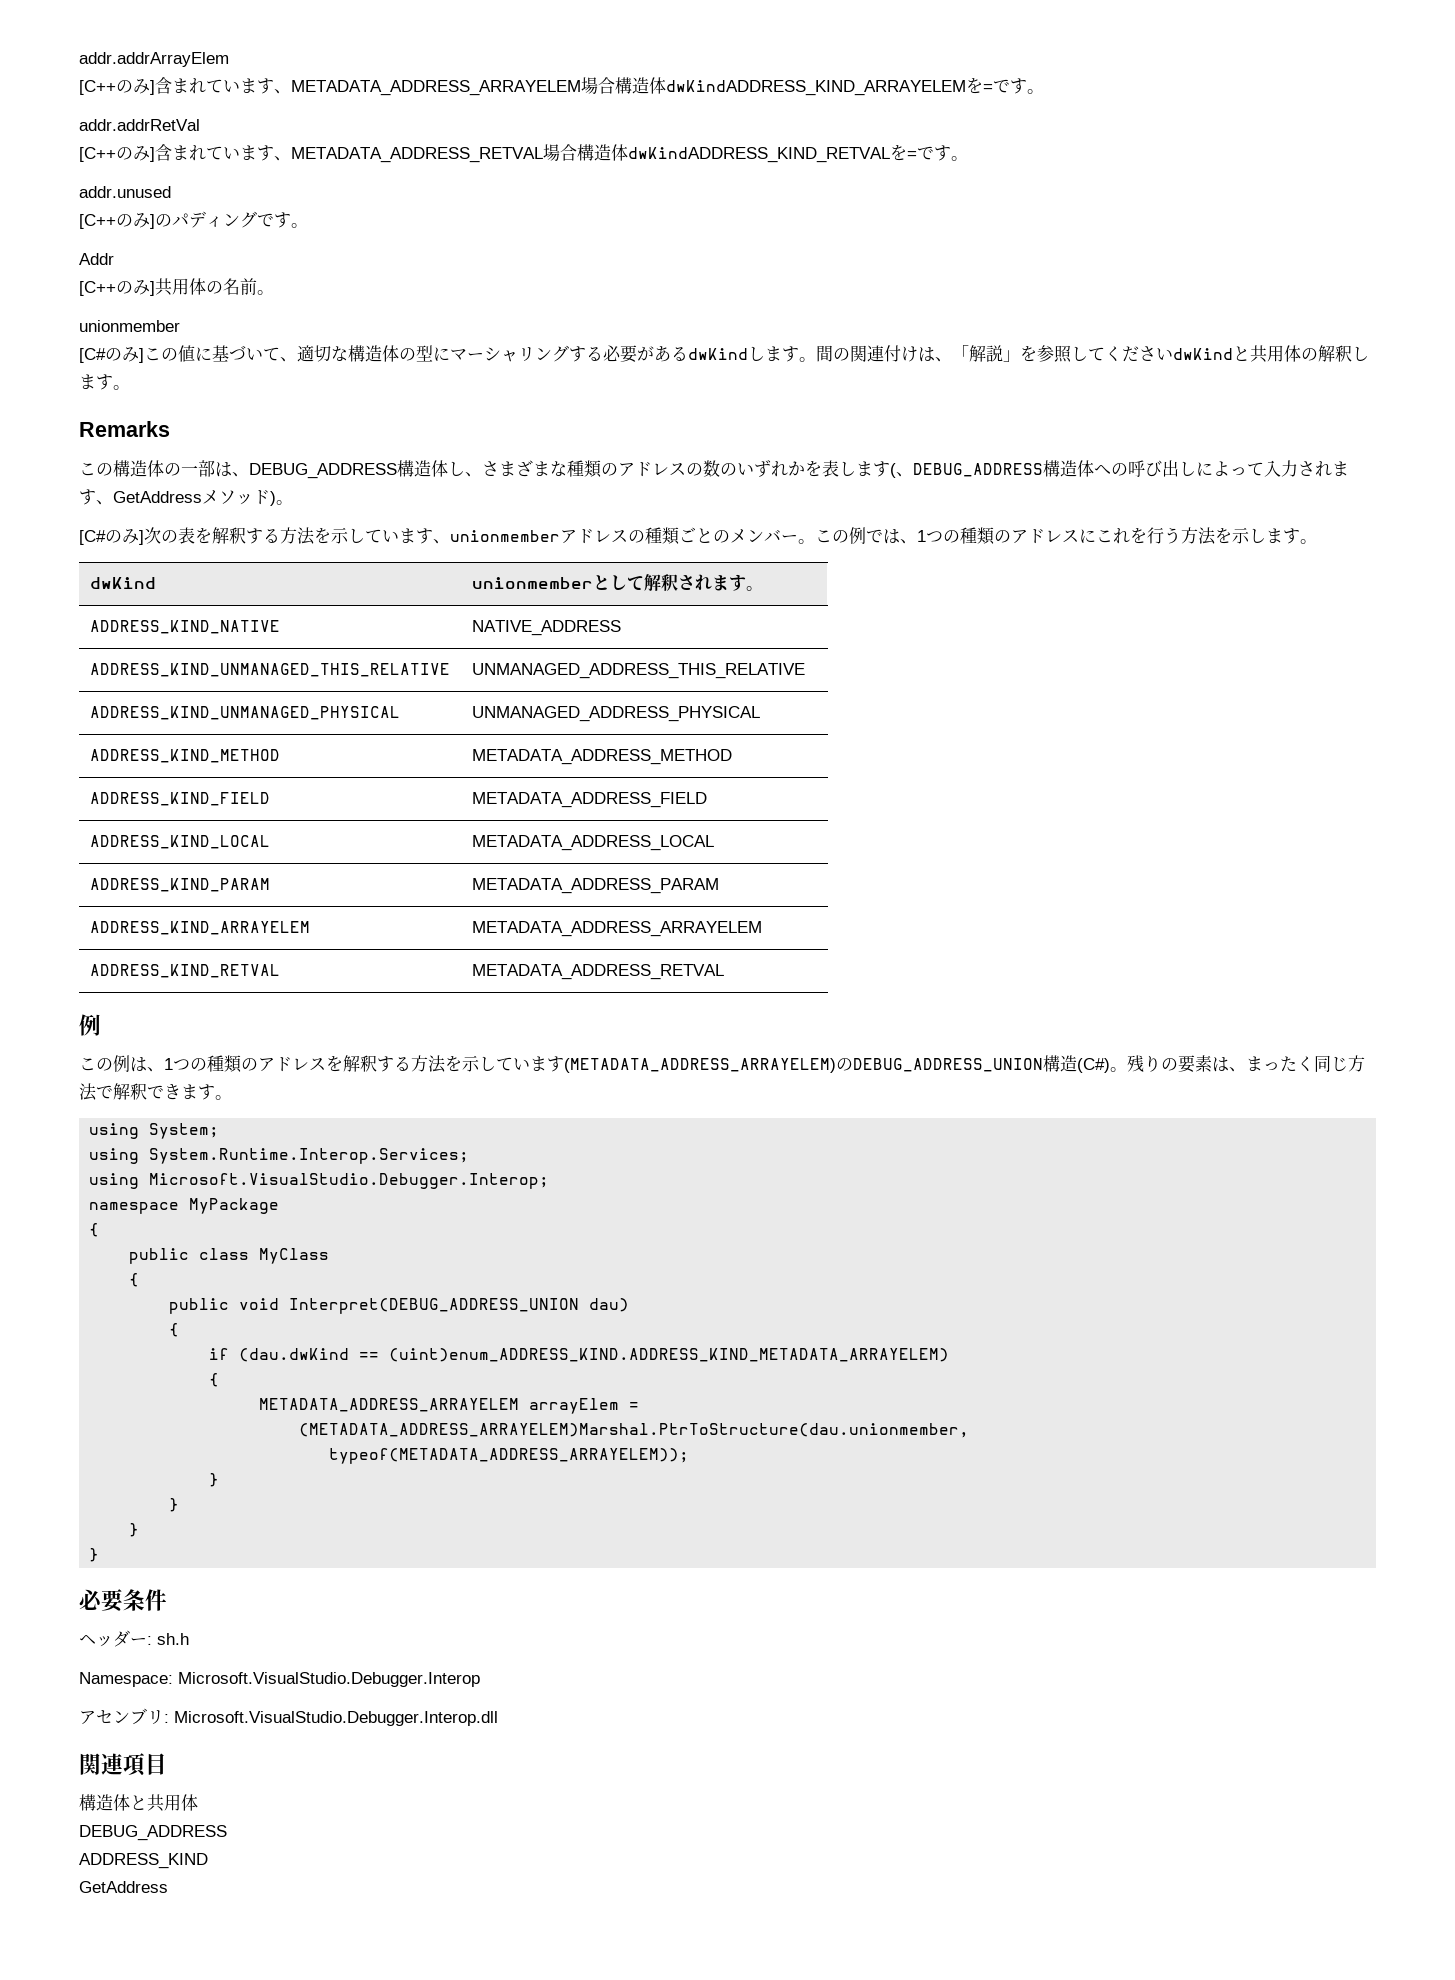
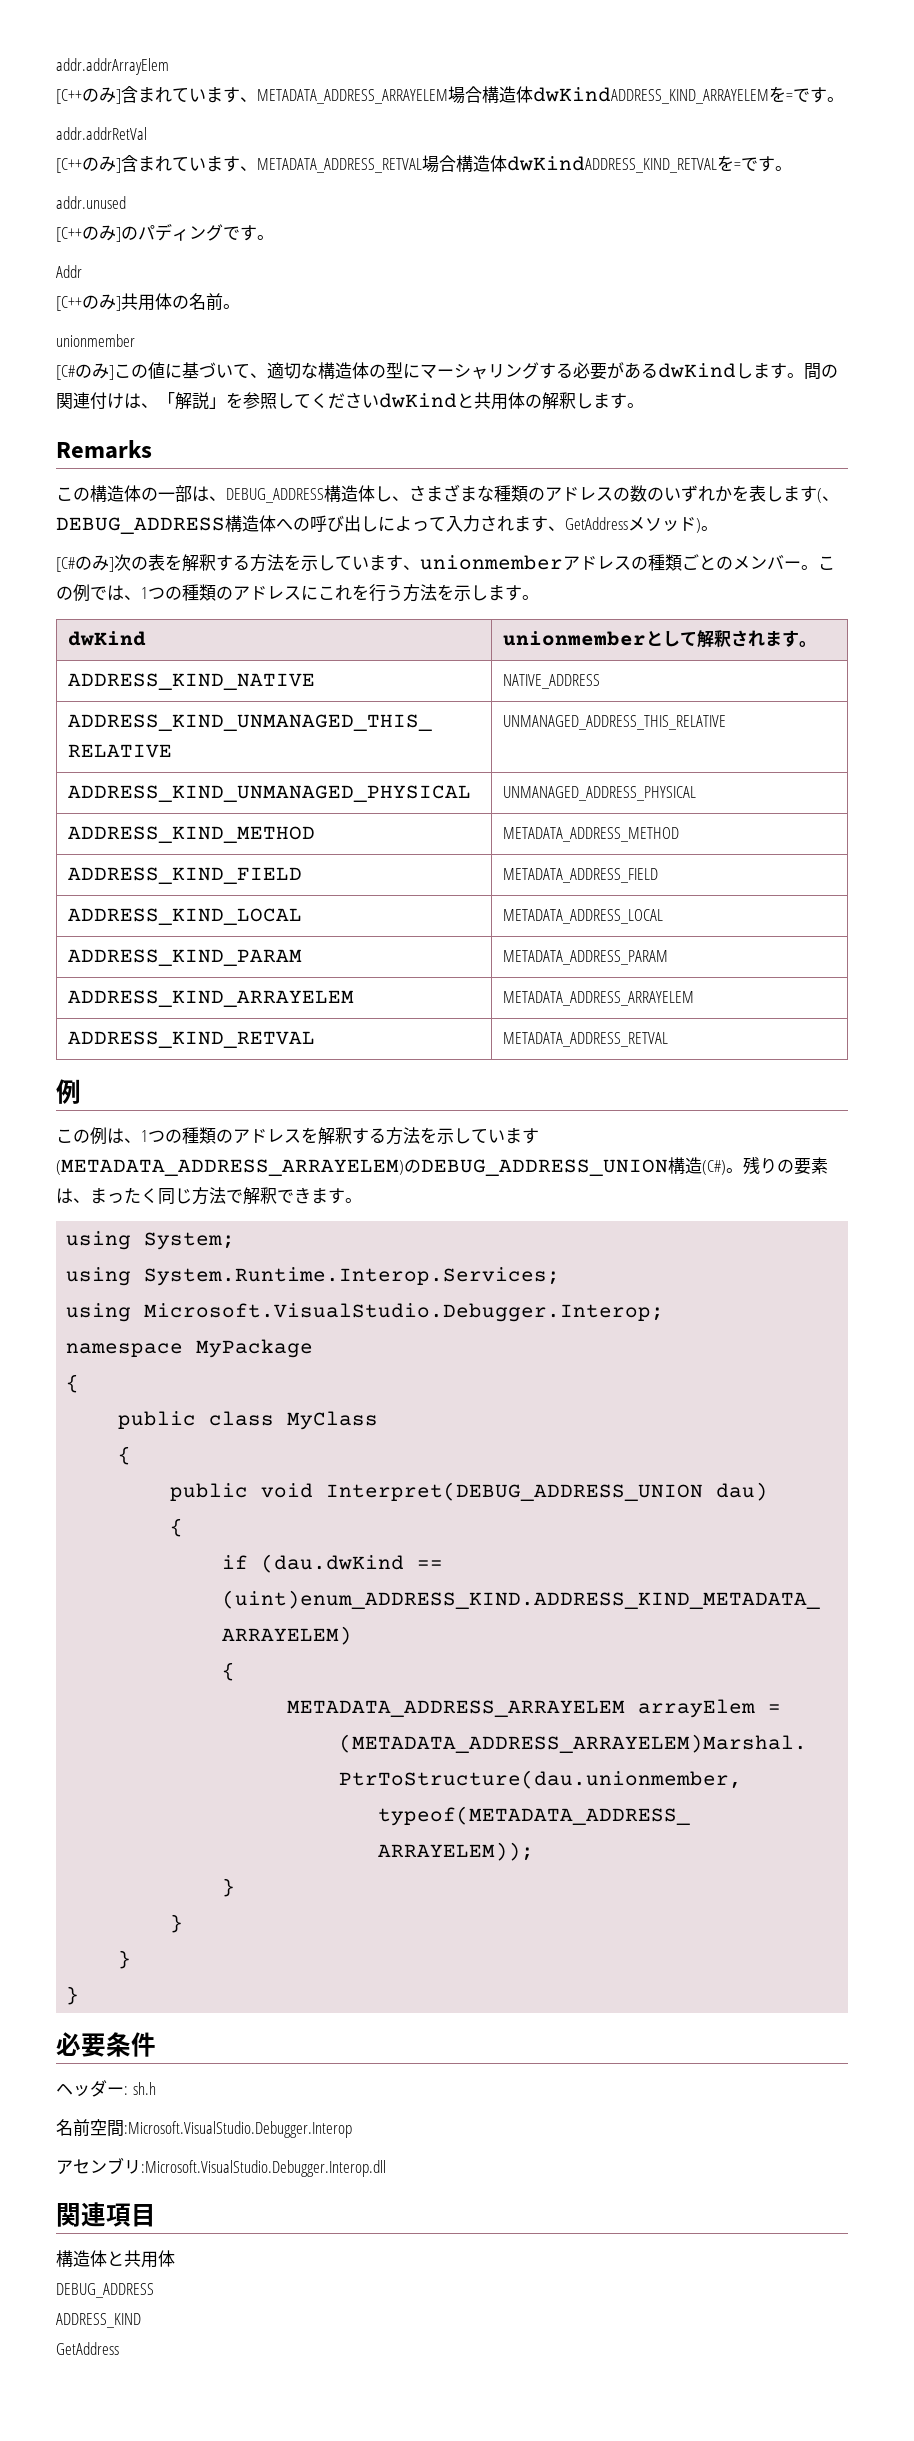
[79,1672,480,1687] Namespace: Microsoft.VisualStudio.Debugger.Interop -> [56,2119,352,2138] 名前空間:Microsoft.VisualStudio.Debugger.Interop
[164,1711,498,1726] : Microsoft.VisualStudio.Debugger.Interop.dll -> [141,2160,386,2177] :Microsoft.VisualStudio.Debugger.Interop.dll

